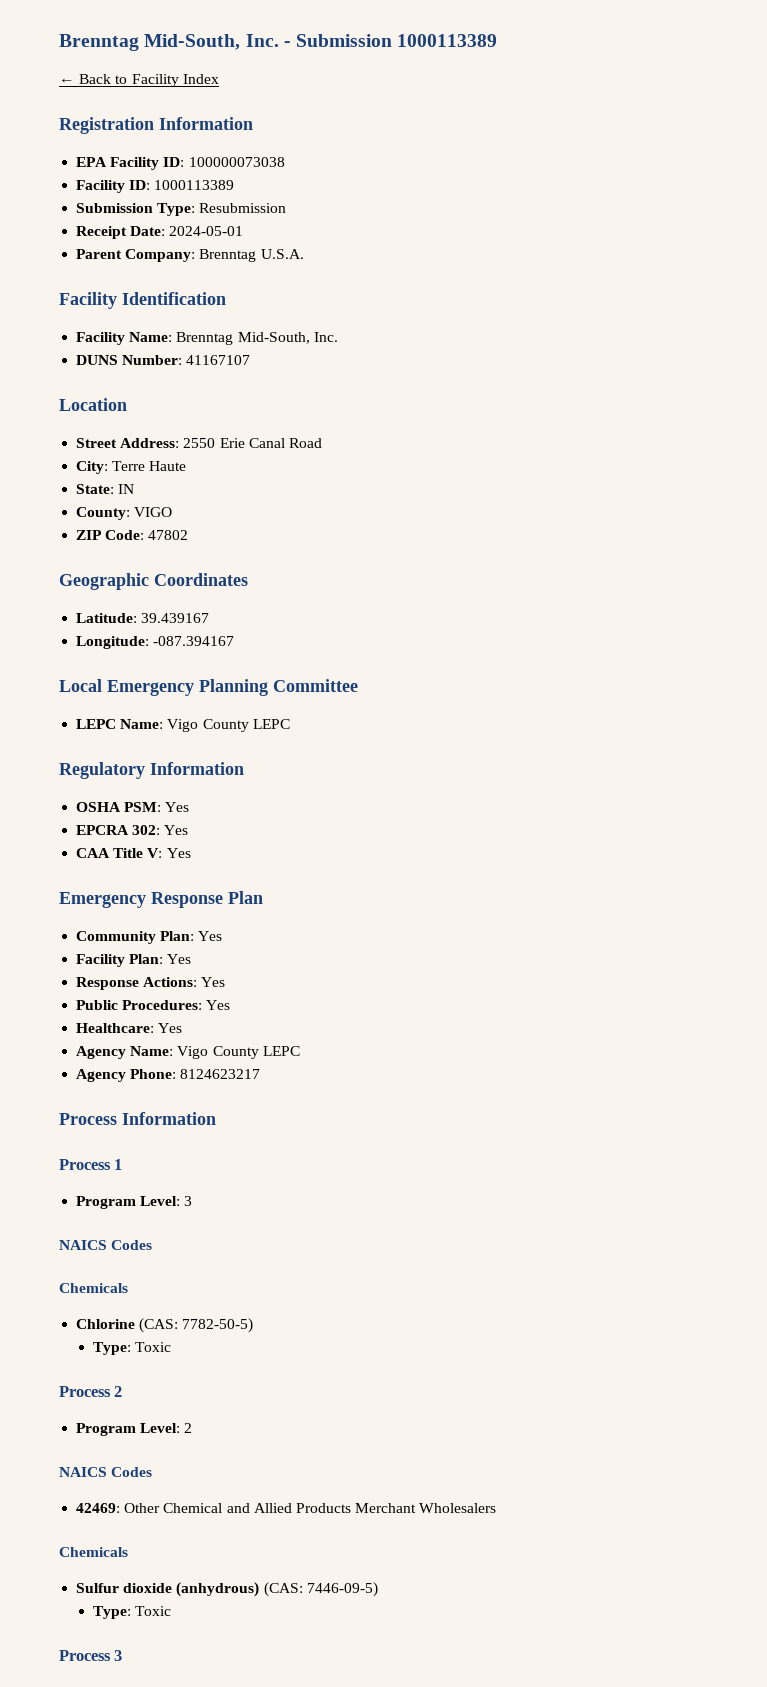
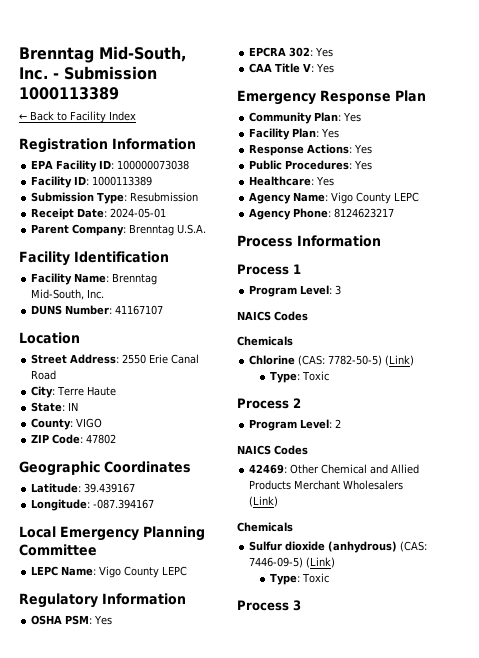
(254, 1325) none -> [385,355,415,366] (Link)
(497, 1508) none -> [249,496,279,507] (Link)
(378, 1589) none -> [306,557,336,568] (Link)

